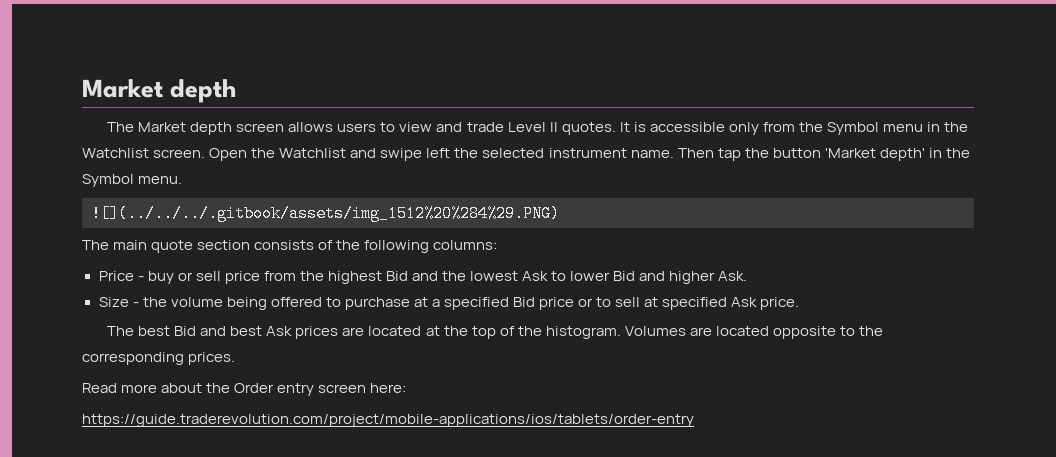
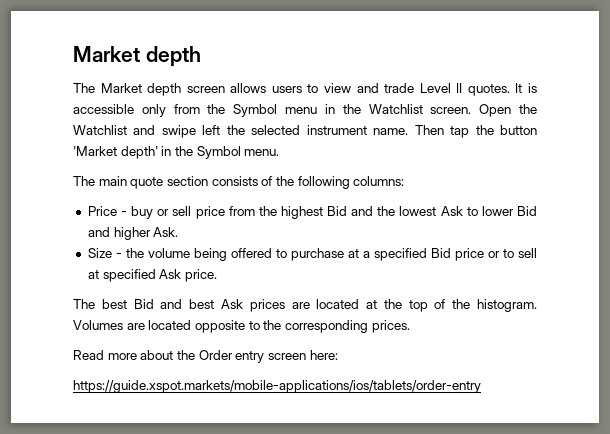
[91,205,560,222] // ![](../../../.gitbook/assets/img_1512%20%284%29.PNG) -> (280, 152) none
[82,414,694,427] https://guide.traderevolution.com/project/mobile-applications/ios/tablets/order-entry -> [73,380,481,393] https://guide.xspot.markets/mobile-applications/ios/tablets/order-entry

